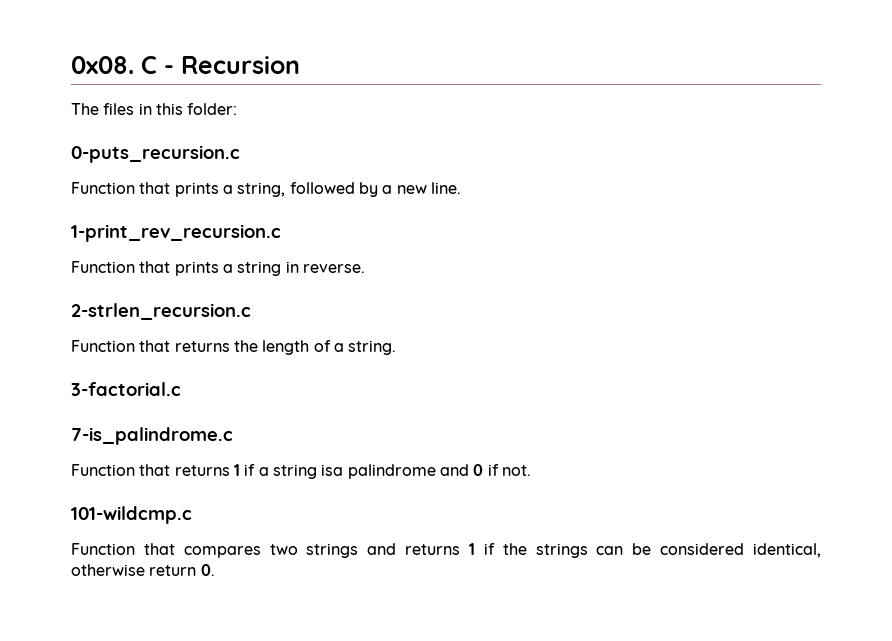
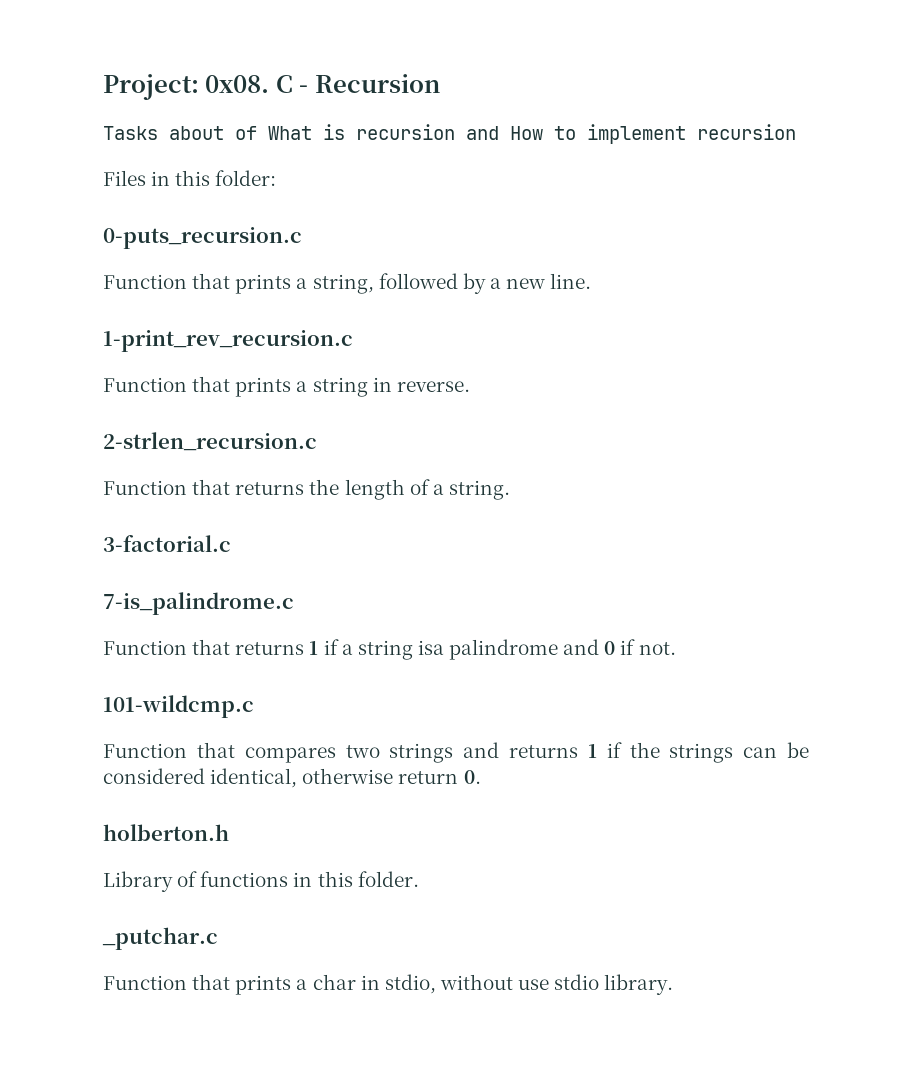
(71, 65) none -> [103,74,199,100] Project:
[71,103,135,115] The files -> [103,124,796,144] [103,170,146,186] Tasks about of What is recursion and How to implement recursion // Files
(215, 570) none -> [103,824,229,841] [103,871,419,892] [102,927,218,950] [103,974,674,995] // holberton.h // Library of functions in this folder. // _putchar.c // Function that prints a char in stdio, without use stdio library.

